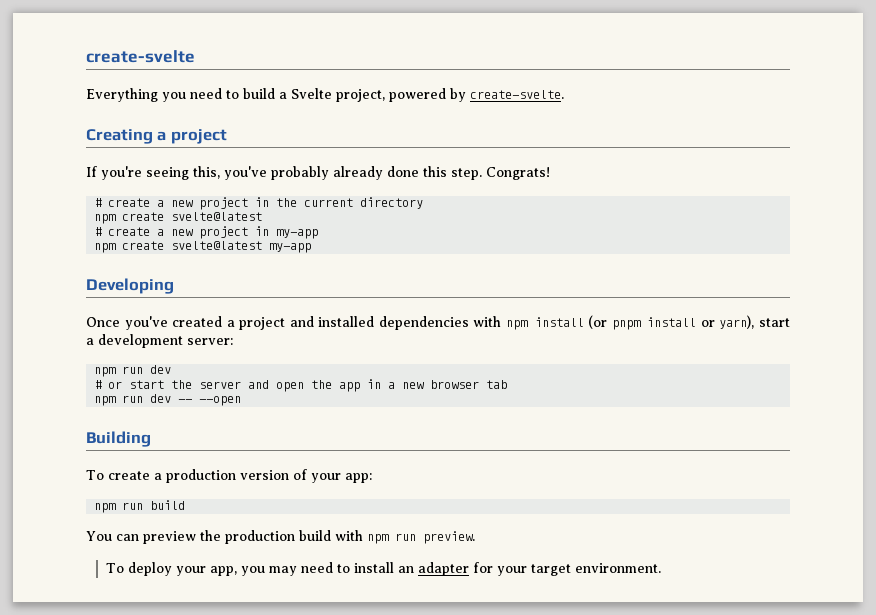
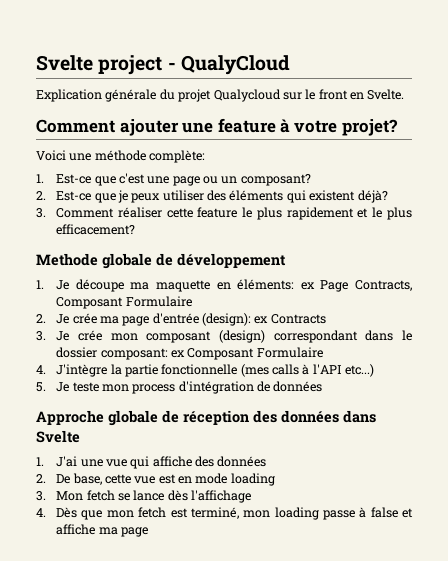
[86,50,195,63] [86,88,564,102] [86,129,227,144] [86,166,550,180] [94,197,424,210] [94,212,263,224] [94,226,319,239] [94,241,312,253] [86,278,174,294] [86,315,791,330] [86,334,233,348] [94,365,172,377] [94,379,508,392] [94,394,242,406] [86,431,151,447] [86,469,372,483] [94,500,186,513] [86,530,475,544] [106,562,662,576] create-svelte // Everything you need to build a Svelte project, powered by create-svelte. // Creating a project // If you're seeing this, you've probably already done this step. Congrats! // # create a new project in the current directory // npm create svelte@latest // # create a new project in my-app // npm create svelte@latest my-app // Developing // Once you've created a project and installed dependencies with npm install (or pnpm install or yarn), start a development server: // npm run dev // # or start the server and open the app in a new browser tab // npm run dev -- --open // Building // To create a production version of your app: // npm run build // You can preview the production build with npm run preview. // To deploy your app, you may need to install an adapter for your target environment. -> [36,55,290,75] [36,89,405,102] [36,118,398,136] [36,150,206,163] [36,173,311,186] [36,190,388,203] [36,207,412,220] [56,224,136,235] [36,253,286,269] [36,279,412,292] [56,296,192,309] [36,313,326,326] [36,330,413,343] [56,347,323,360] [36,364,375,377] [36,381,323,394] [36,410,376,426] [36,430,80,443] [36,456,267,469] [36,473,275,486] [36,490,251,503] [36,507,413,520] [56,524,148,537] Svelte project - QualyCloud // Explication générale du projet Qualycloud sur le front en Svelte. // Comment ajouter une feature à votre projet? // Voici une méthode complète: // 1. Est-ce que c'est une page ou un composant? // 2. Est-ce que je peux utiliser des éléments qui existent déjà? // 3. Comment réaliser cette feature le plus rapidement et le plus efficacement? // Methode globale de développement // 1. Je découpe ma maquette en éléments: ex Page Contracts, Composant Formulaire // 2. Je crée ma page d'entrée (design): ex Contracts // 3. Je crée mon composant (design) correspondant dans le dossier composant: ex Composant Formulaire // 4. J'intègre la partie fonctionnelle (mes calls à l'API etc...) // 5. Je teste mon process d'intégration de données // Approche globale de réception des données dans Svelte // 1. J'ai une vue qui affiche des données // 2. De base, cette vue est en mode loading // 3. Mon fetch se lance dès l'affichage // 4. Dès que mon fetch est terminé, mon loading passe à false et affiche ma page

